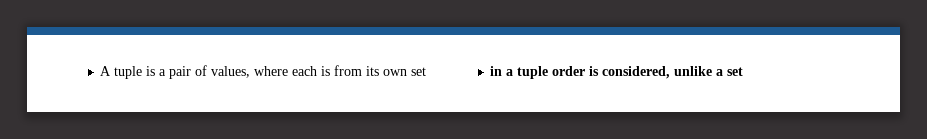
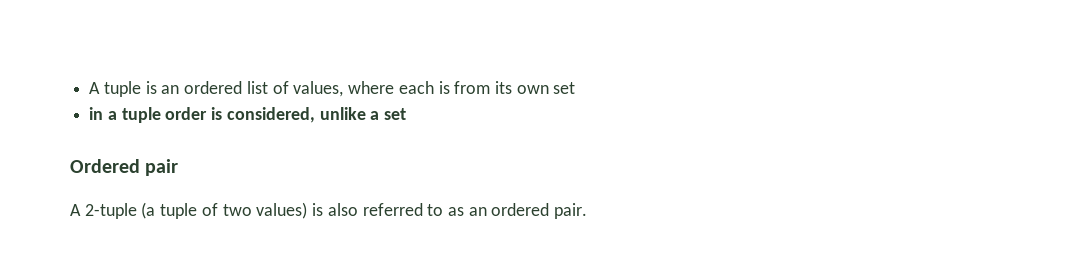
[159,66,192,79] a pair -> [161,81,268,94] an ordered list
(744, 71) none -> [70,159,179,176] [70,202,588,219] // Ordered pair // A 2-tuple (a tuple of two values) is also referred to as an ordered pair.

